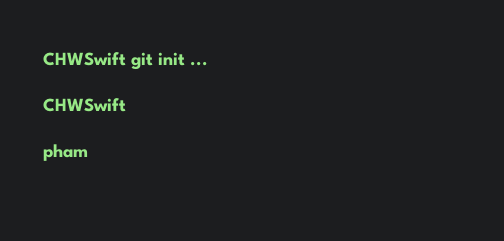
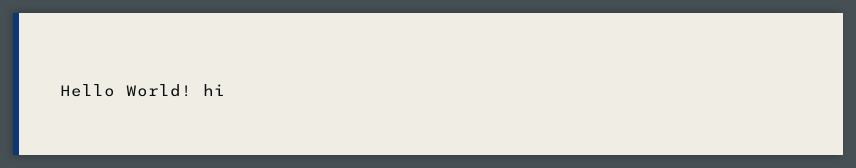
[43,52,208,70] [43,98,126,112] [43,144,88,161] CHWSwift git init ... // CHWSwift // pham -> [60,84,225,97] Hello World! hi

